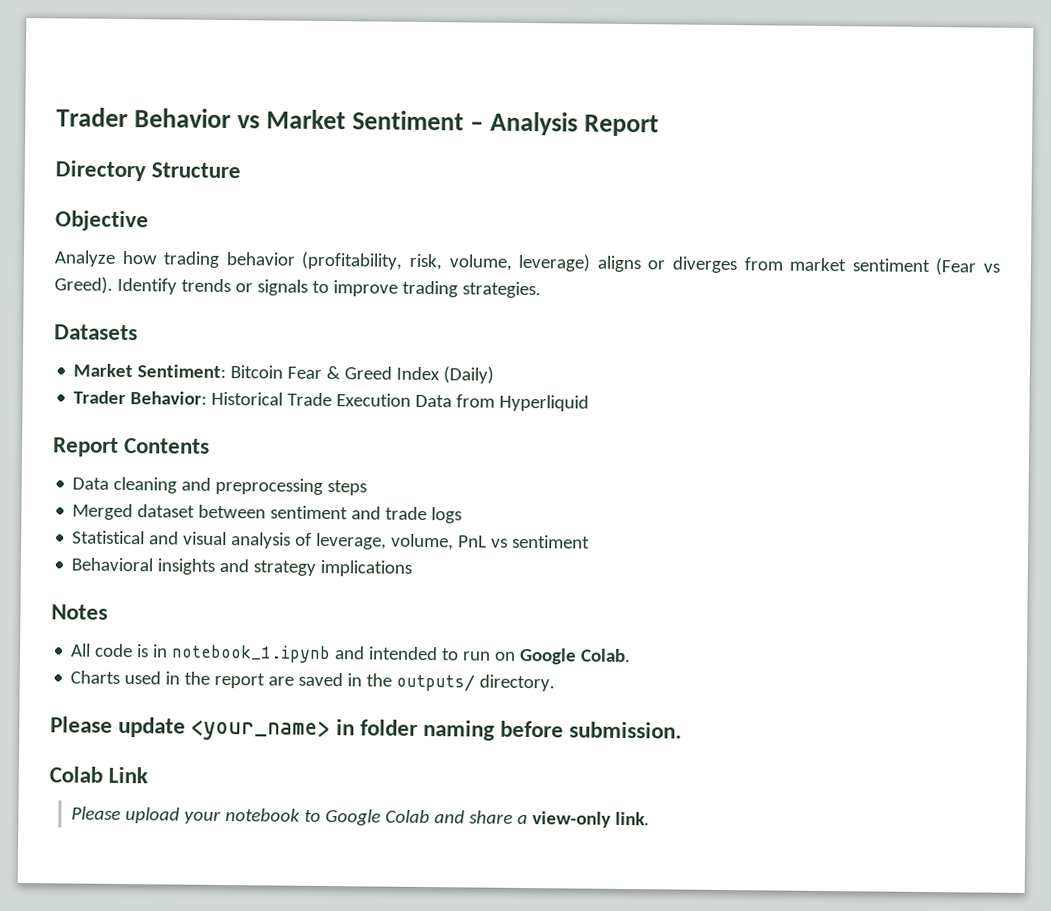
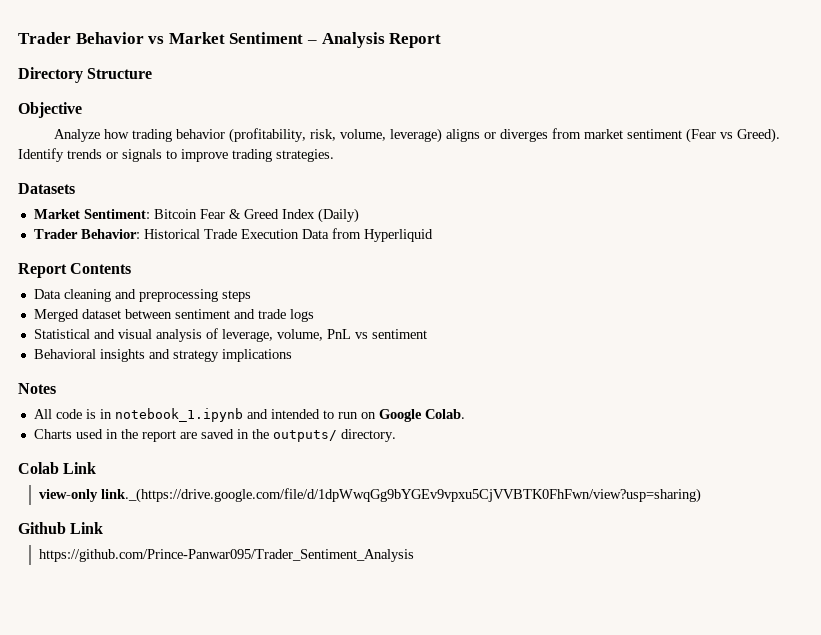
[50,716,683,742] [49,766,149,784] [71,806,651,828] Please update <your_name> in folder naming before submission. // Colab Link // Please upload your notebook to Google Colab and share a view-only link. -> [18,462,97,474] [39,488,702,503] [18,522,104,534] [39,549,415,562] Colab Link // view-only link._(https://drive.google.com/file/d/1dpWwqGg9bYGEv9vpxu5CjVVBTK0FhFwn/view?usp=sharing) // Github Link // https://github.com/Prince-Panwar095/Trader_Sentiment_Analysis

